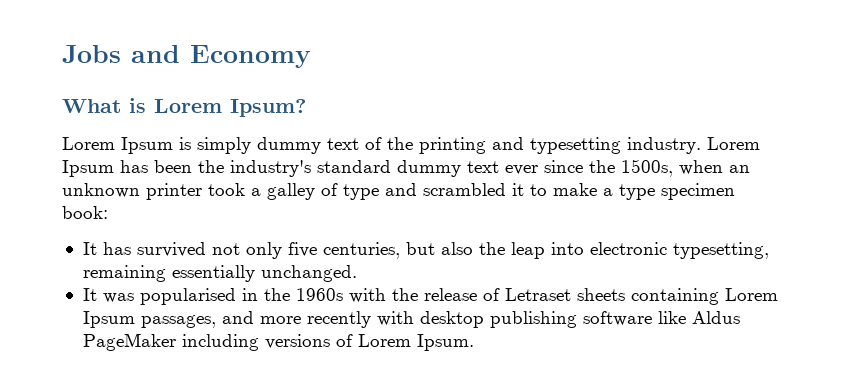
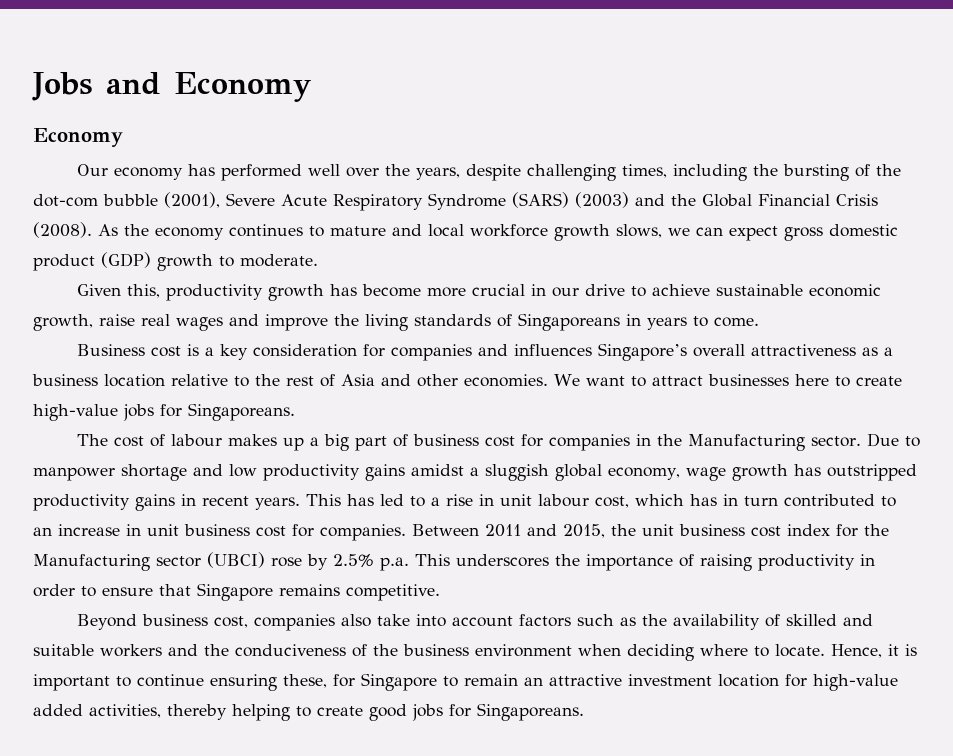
[62,98,306,117] [62,137,760,154] [62,159,750,177] [62,183,735,200] [62,206,108,219] [82,242,769,259] [82,265,357,282] [82,288,778,305] [82,311,740,328] [82,333,474,351] What is Lorem Ipsum? // Lorem Ipsum is simply dummy text of the printing and typesetting industry. Lorem Ipsum has been the industry's standard dummy text ever since the 1500s, when an unknown printer took a galley of type and scrambled it to make a type specimen book: // It has survived not only five centuries, but also the leap into electronic typesetting, remaining essentially unchanged. // It was popularised in the 1960s with the release of Letraset sheets containing Lorem Ipsum passages, and more recently with desktop publishing software like Aldus PageMaker including versions of Lorem Ipsum. -> [33,128,123,147] [76,164,901,181] [33,192,878,211] [33,222,898,241] [33,252,318,271] [76,284,881,301] [33,313,759,331] [76,343,893,361] [32,374,902,387] [33,403,295,421] [76,433,920,451] [33,464,917,481] [33,494,896,511] [33,524,889,541] [33,552,875,571] [33,583,440,601] [76,614,873,631] [33,644,917,661] [33,673,898,691] [33,703,584,721] Economy // Our economy has performed well over the years, despite challenging times, including the bursting of the dot-com bubble (2001), Severe Acute Respiratory Syndrome (SARS) (2003) and the Global Financial Crisis (2008). As the economy continues to mature and local workforce growth slows, we can expect gross domestic product (GDP) growth to moderate. // Given this, productivity growth has become more crucial in our drive to achieve sustainable economic growth, raise real wages and improve the living standards of Singaporeans in years to come. // Business cost is a key consideration for companies and influences Singapore’s overall attractiveness as a business location relative to the rest of Asia and other economies. We want to attract businesses here to create high-value jobs for Singaporeans. // The cost of labour makes up a big part of business cost for companies in the Manufacturing sector. Due to manpower shortage and low productivity gains amidst a sluggish global economy, wage growth has outstripped productivity gains in recent years. This has led to a rise in unit labour cost, which has in turn contributed to an increase in unit business cost for companies. Between 2011 and 2015, the unit business cost index for the Manufacturing sector (UBCI) rose by 2.5% p.a. This underscores the importance of raising productivity in order to ensure that Singapore remains competitive. // Beyond business cost, companies also take into account factors such as the availability of skilled and suitable workers and the conduciveness of the business environment when deciding where to locate. Hence, it is important to continue ensuring these, for Singapore to remain an attractive investment location for high-value added activities, thereby helping to create good jobs for Singaporeans.

